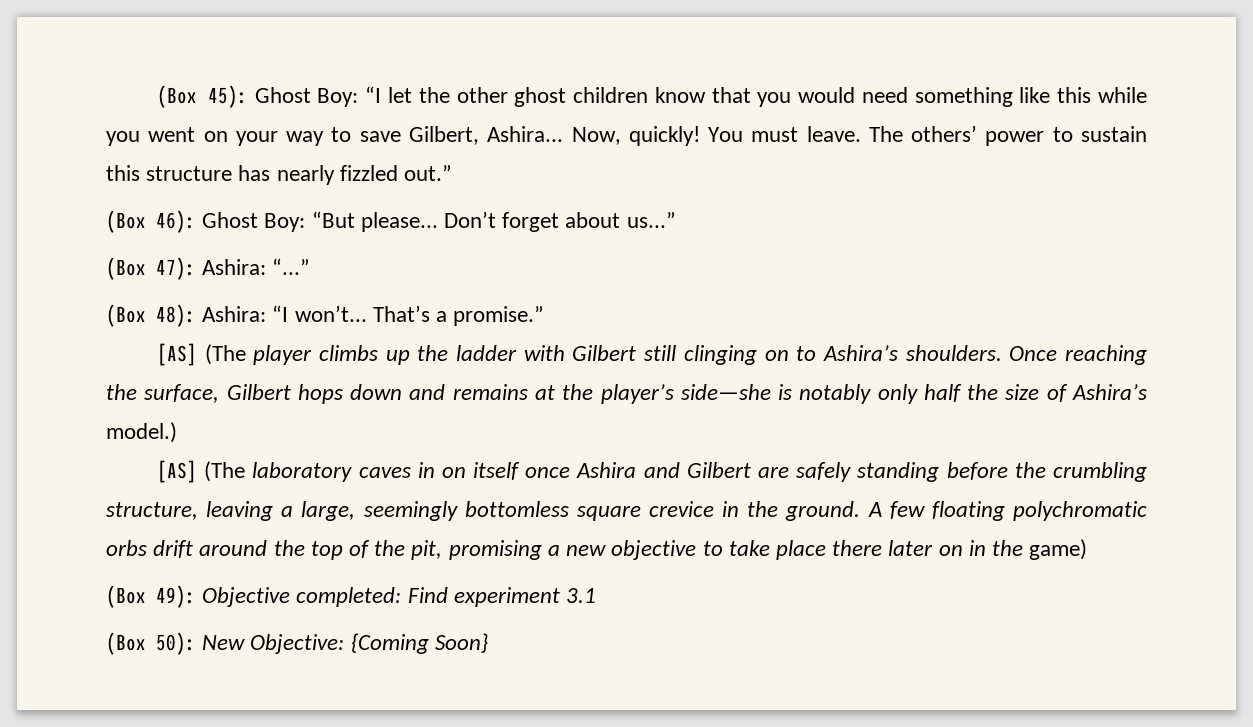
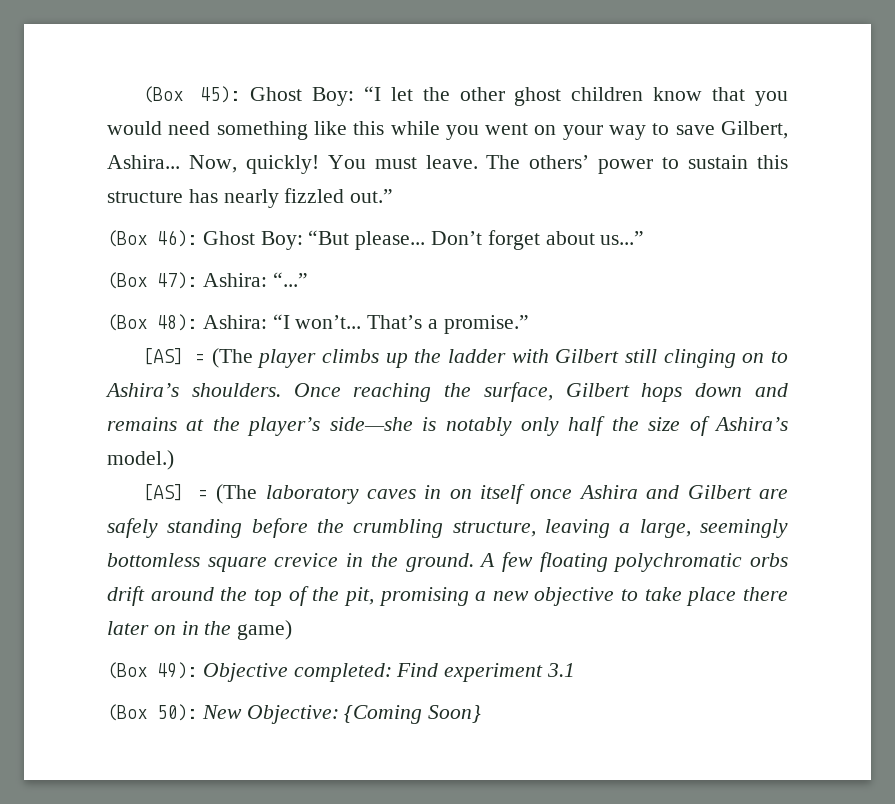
(197, 354) none -> [194,354,205,363] =
(197, 471) none -> [197,490,208,499] =

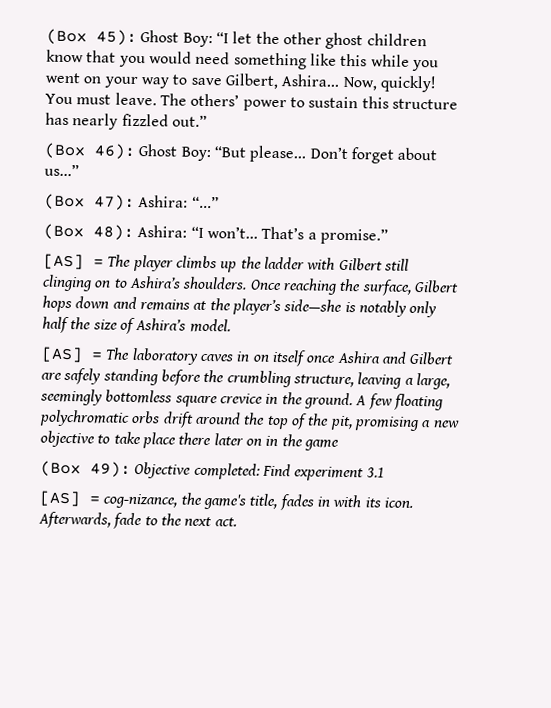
[211,348,253,368] (The -> [107,254,132,267] The
[107,450,174,470] [143,484,258,504] model.) // [AS] = (The -> [189,318,231,333] [41,346,131,363] model. // [AS] = The
[237,620,293,640] game) -> [303,439,339,451] game
[107,704,482,724] (Box 50): New Objective: {Coming Soon} -> [39,490,413,511] [38,511,237,530] [AS] = cog-nizance, the game's title, fades in with its icon. Afterwards, fade to the next act.

